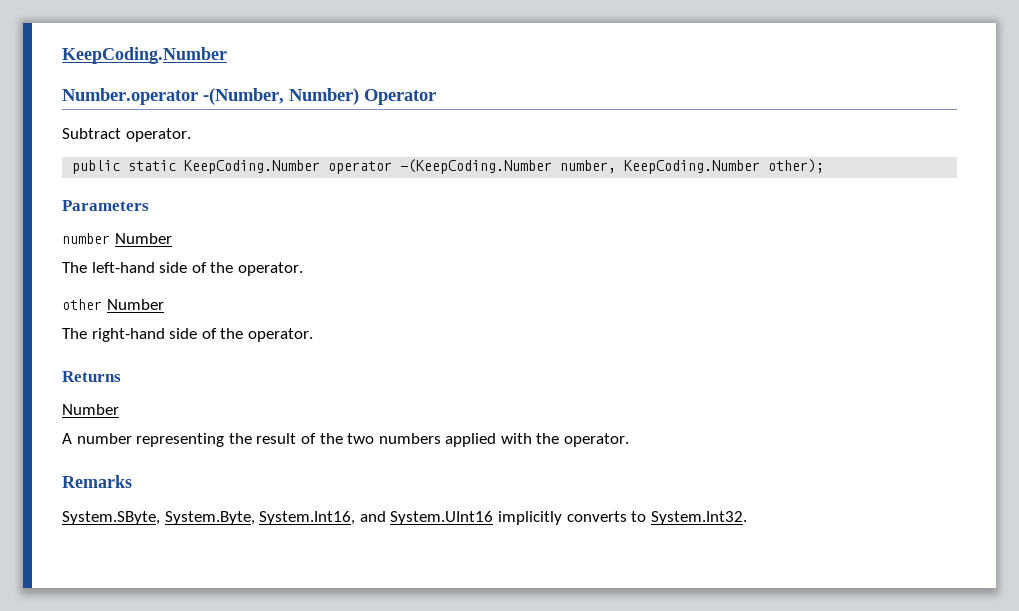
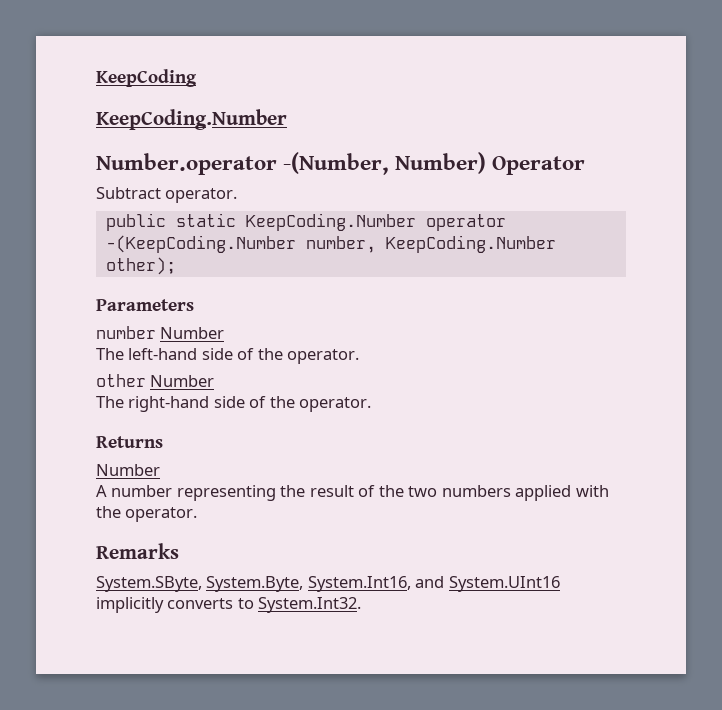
(62, 55) none -> [96,69,197,87] KeepCoding //

